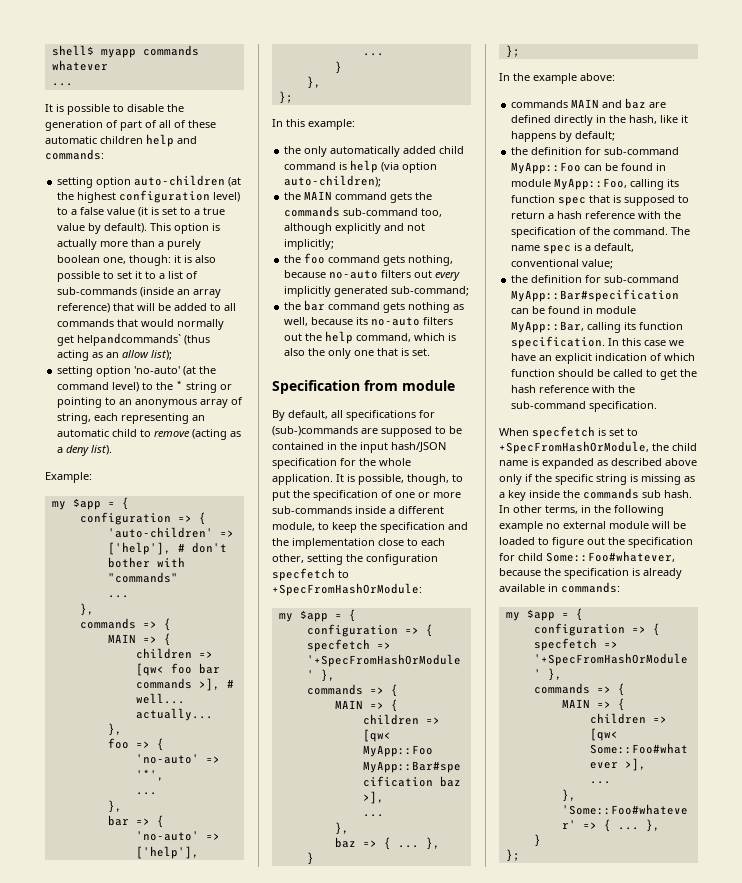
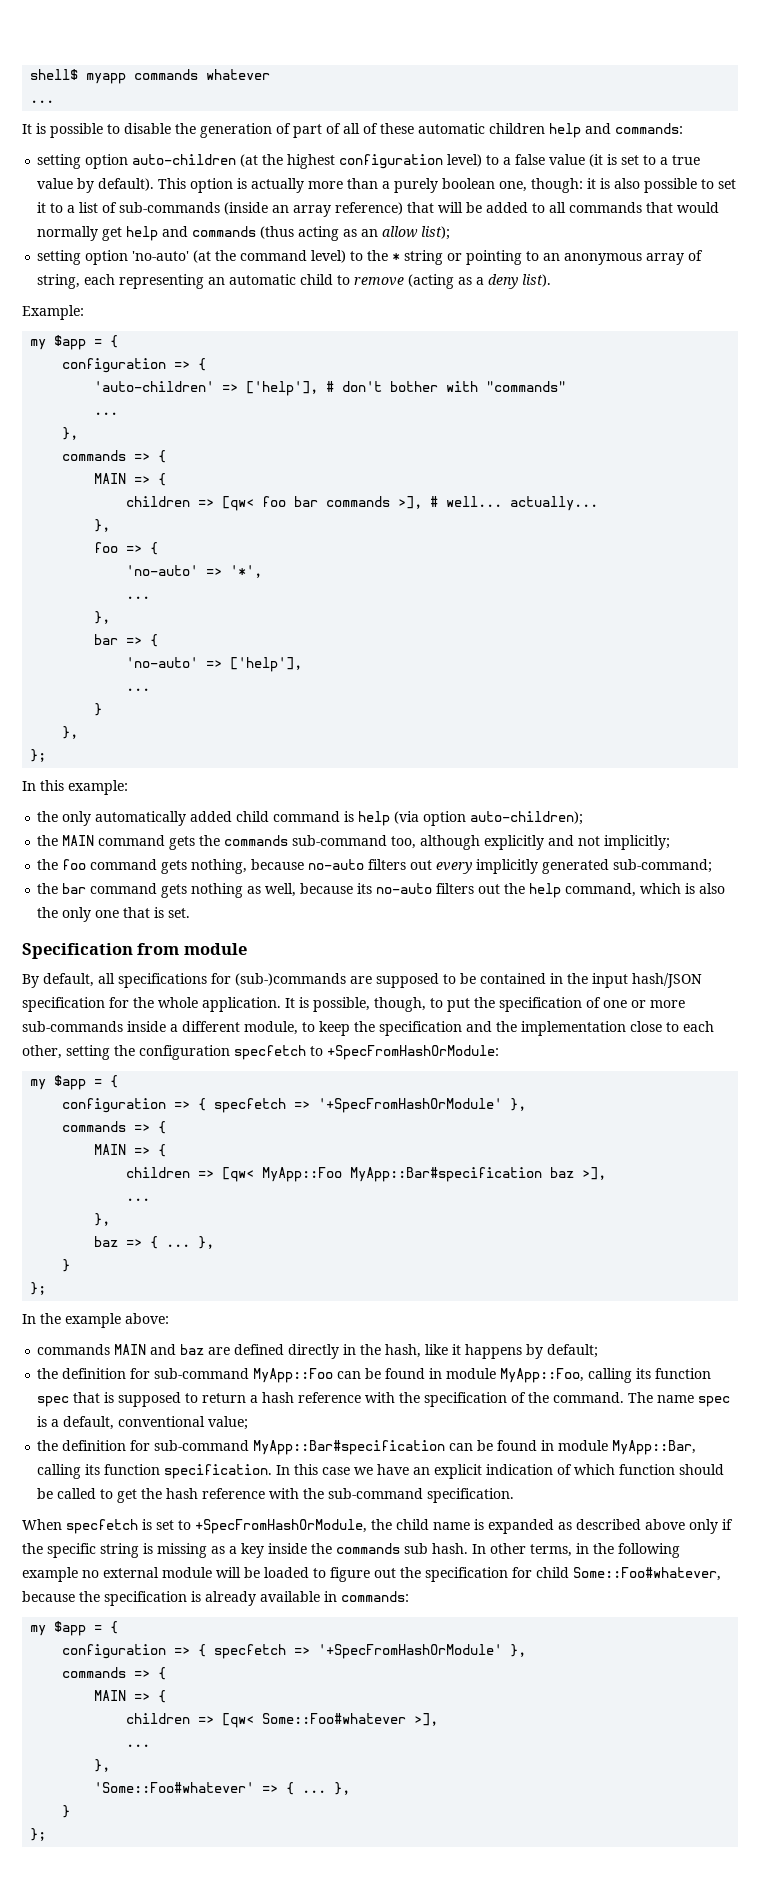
[77,333,182,346] helpandcommands` -> [126,226,257,241] help and commands

